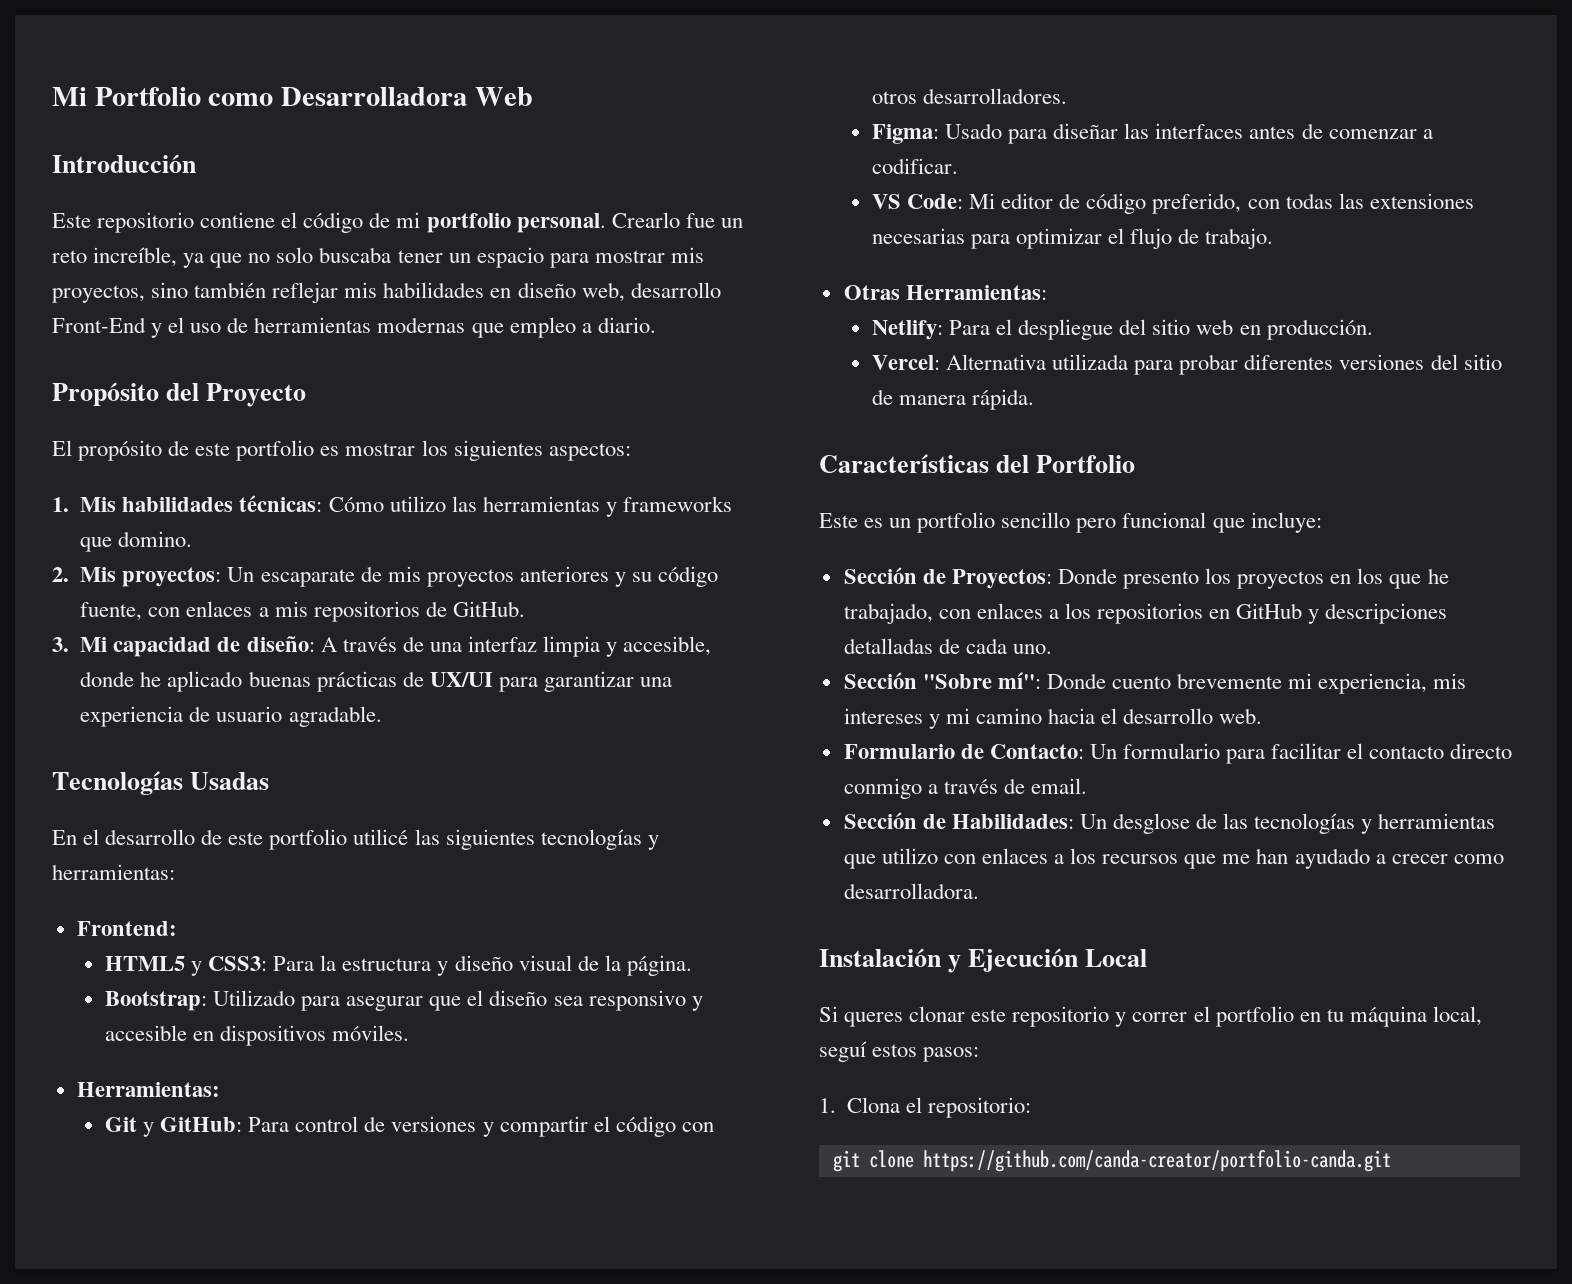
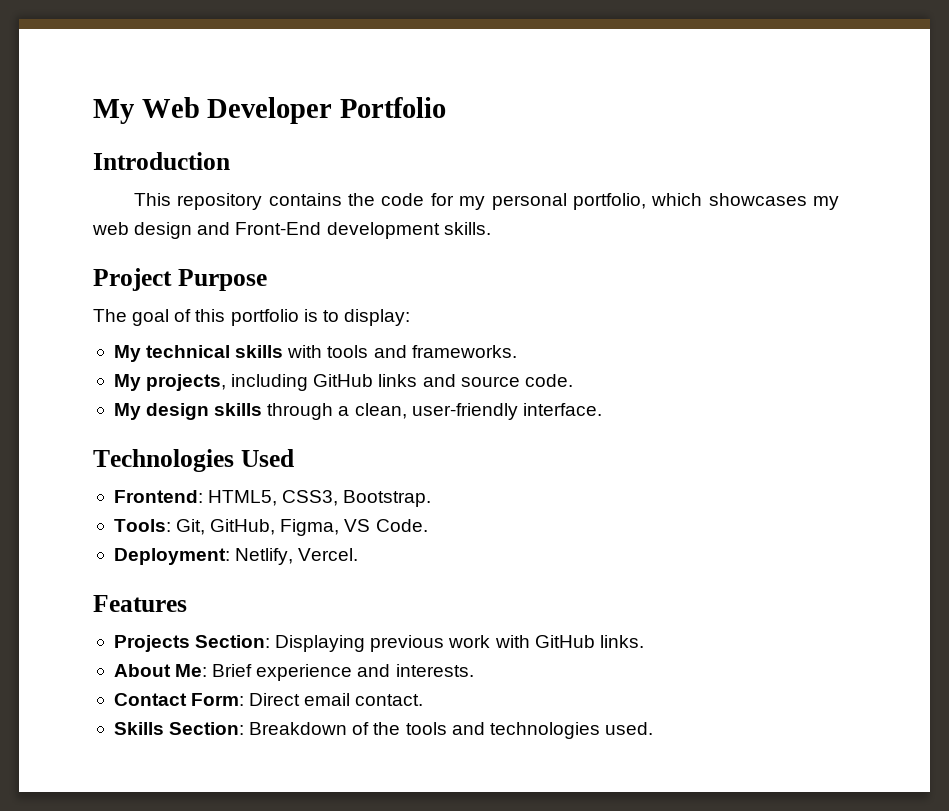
[52,87,533,106] [52,154,196,173] [52,212,743,233] [52,247,704,268] [52,282,721,303] [52,317,656,338] [52,382,307,407] [52,440,631,461] [52,495,732,517] [80,531,193,552] [52,566,719,587] [80,601,525,622] [52,636,712,657] [80,671,672,692] [80,706,382,727] [52,771,270,795] [52,829,659,850] [52,864,175,880] [76,921,177,936] [105,955,692,976] [105,990,703,1011] [105,1025,410,1046] [76,1082,220,1097] [105,1116,714,1137] [872,88,1068,104] [872,123,1433,144] [872,158,959,174] [872,193,1474,214] [872,228,1274,249] [843,285,1047,300] [872,319,1373,340] [872,354,1502,375] [872,389,1035,410] [819,454,1136,473] [819,512,1322,533] [843,567,1449,589] [843,603,1448,624] [843,638,1052,654] [843,672,1467,694] [843,708,1263,729] [843,743,1513,764] [843,778,1088,799] [843,812,1496,834] [843,848,1504,869] [843,883,979,899] [819,948,1148,973] [819,1006,1482,1027] [819,1041,980,1062] [819,1097,1032,1118] [832,1150,1391,1172] Mi Portfolio como Desarrolladora Web // Introducción // Este repositorio contiene el código de mi portfolio personal. Crearlo fue un reto increíble, ya que no solo buscaba tener un espacio para mostrar mis proyectos, sino también reflejar mis habilidades en diseño web, desarrollo Front-End y el uso de herramientas modernas que empleo a diario. // Propósito del Proyecto // El propósito de este portfolio es mostrar los siguientes aspectos: // 1. Mis habilidades técnicas: Cómo utilizo las herramientas y frameworks que domino. // 2. Mis proyectos: Un escaparate de mis proyectos anteriores y su código fuente, con enlaces a mis repositorios de GitHub. // 3. Mi capacidad de diseño: A través de una interfaz limpia y accesible, donde he aplicado buenas prácticas de UX/UI para garantizar una experiencia de usuario agradable. // Tecnologías Usadas // En el desarrollo de este portfolio utilicé las siguientes tecnologías y herramientas: // Frontend: // HTML5 y CSS3: Para la estructura y diseño visual de la página. // Bootstrap: Utilizado para asegurar que el diseño sea responsivo y accesible en dispositivos móviles. // Herramientas: // Git y GitHub: Para control de versiones y compartir el código con otros desarrolladores. // Figma: Usado para diseñar las interfaces antes de comenzar a codificar. // VS Code: Mi editor de código preferido, con todas las extensiones necesarias para optimizar el flujo de trabajo. // Otras Herramientas: // Netlify: Para el despliegue del sitio web en producción. // Vercel: Alternativa utilizada para probar diferentes versiones del sitio de manera rápida. // Características del Portfolio // Este es un portfolio sencillo pero funcional que incluye: // Sección de Proyectos: Donde presento los proyectos en los que he trabajado, con enlaces a los repositorios en GitHub y descripciones detalladas de cada uno. // Sección "Sobre mí": Donde cuento brevemente mi experiencia, mis intereses y mi camino hacia el desarrollo web. // Formulario de Contacto: Un formulario para facilitar el contacto directo conmigo a través de email. // Sección de Habilidades: Un desglose de las tecnologías y herramientas que utilizo con enlaces a los recursos que me han ayudado a crecer como desarrolladora. // Instalación y Ejecución Local // Si queres clonar este repositorio y correr el portfolio en tu máquina local, seguí estos pasos: // 1. Clona el repositorio: // git clone https://github.com/canda-creator/portfolio-canda.git -> [93,97,447,124] [93,152,230,170] [133,193,840,210] [92,222,491,239] [93,268,267,291] [93,309,410,326] [113,345,517,362] [113,374,573,391] [113,403,602,420] [93,449,294,472] [113,490,432,507] [113,519,428,536] [113,548,359,565] [93,595,187,612] [113,635,644,652] [113,664,474,681] [113,693,424,706] [113,722,653,739] My Web Developer Portfolio // Introduction // This repository contains the code for my personal portfolio, which showcases my web design and Front-End development skills. // Project Purpose // The goal of this portfolio is to display: // My technical skills with tools and frameworks. // My projects, including GitHub links and source code. // My design skills through a clean, user-friendly interface. // Technologies Used // Frontend: HTML5, CSS3, Bootstrap. // Tools: Git, GitHub, Figma, VS Code. // Deployment: Netlify, Vercel. // Features // Projects Section: Displaying previous work with GitHub links. // About Me: Brief experience and interests. // Contact Form: Direct email contact. // Skills Section: Breakdown of the tools and technologies used.

